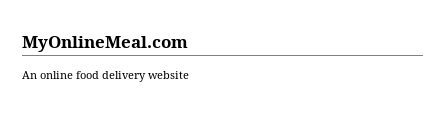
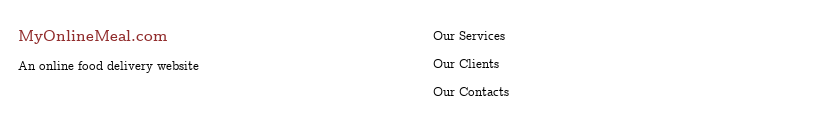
(189, 75) none -> [433,31,505,40] [433,59,499,68] [433,87,509,96] // Our Services // Our Clients // Our Contacts

